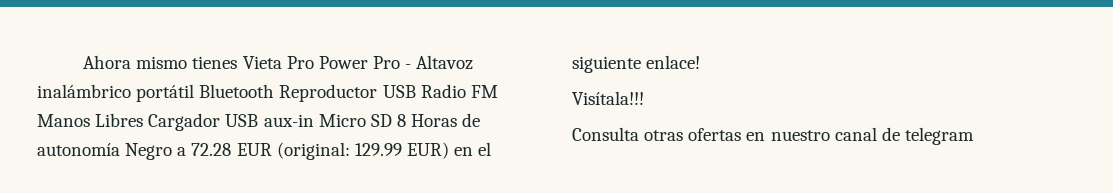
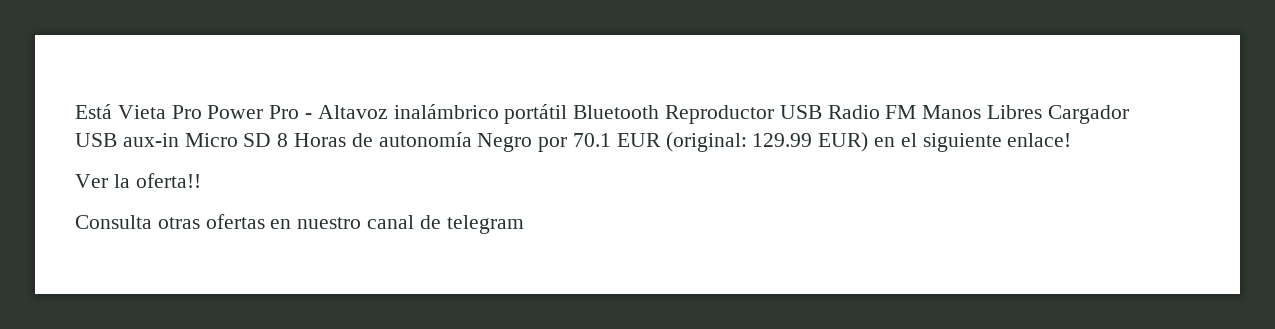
[83,55,238,69] Ahora mismo tienes -> [75,104,112,119] Está
[177,143,232,156] a 72.28 -> [538,133,612,152] por 70.1
[572,91,644,105] Visítala!!! -> [75,173,201,188] Ver la oferta!!

